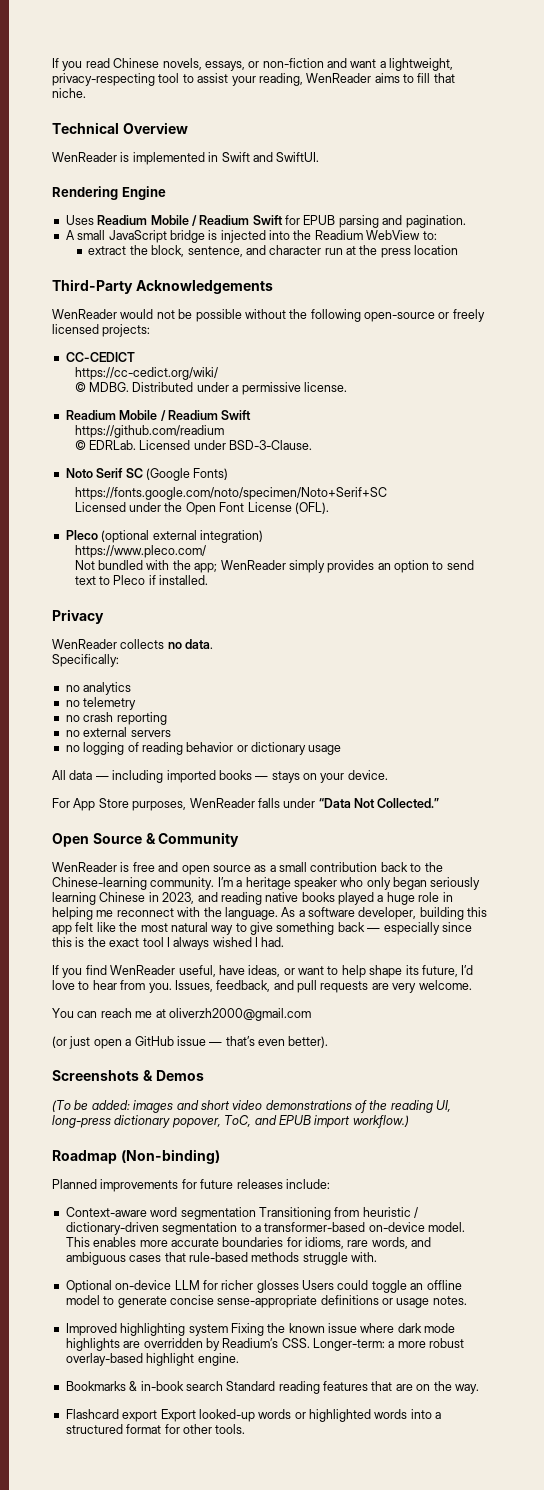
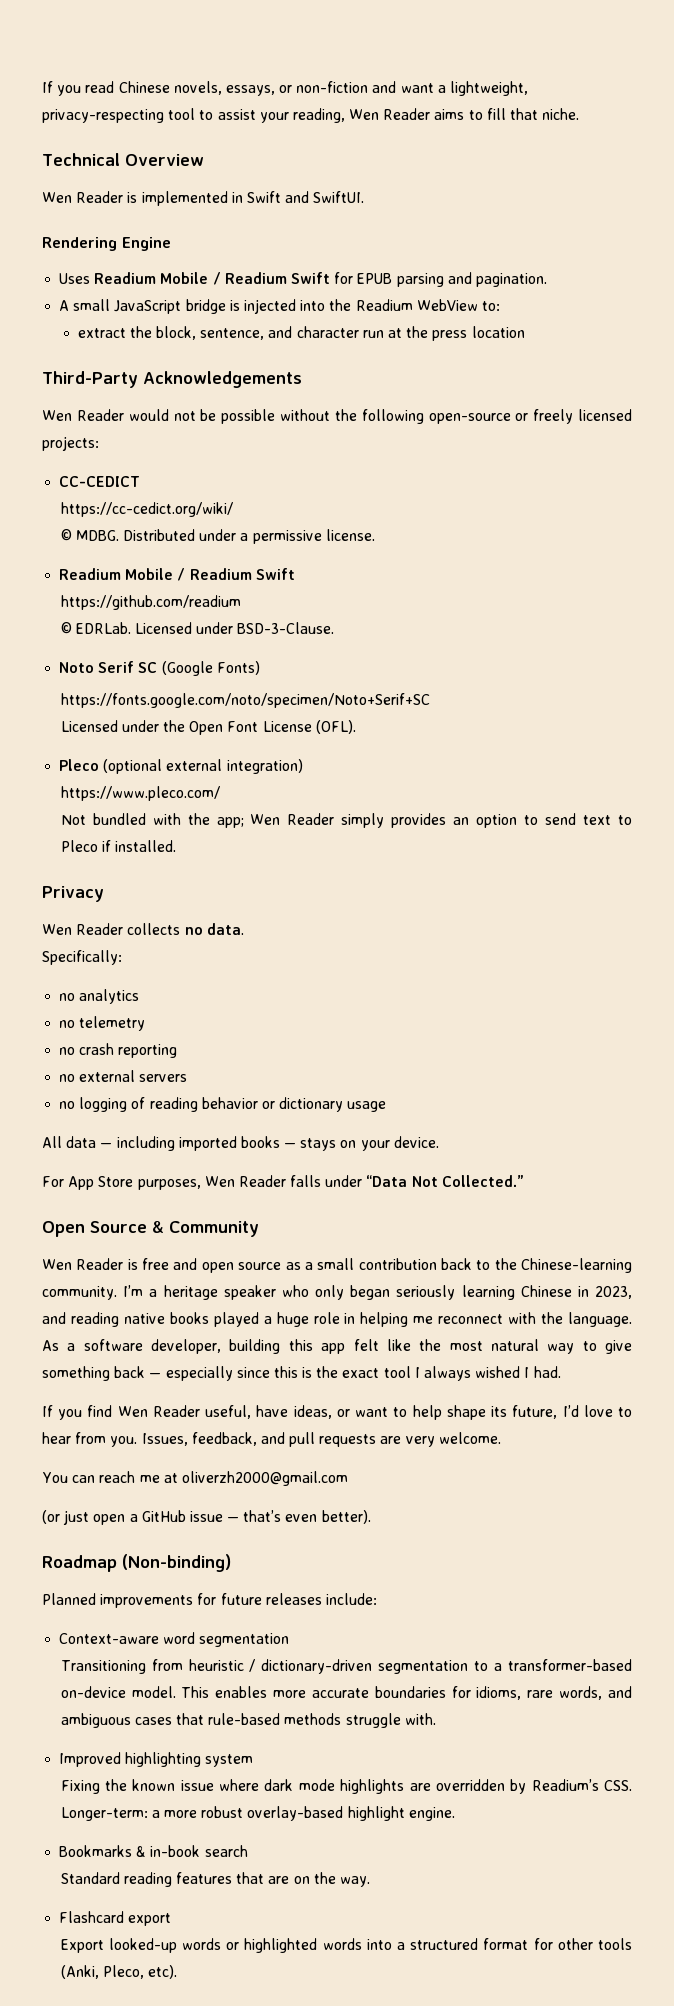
[306,73,372,83] WenReader -> [349,108,431,120] Wen Reader
[52,152,117,162] WenReader -> [42,191,124,203] Wen Reader
[52,309,117,319] WenReader -> [42,409,124,421] Wen Reader
[220,560,286,570] WenReader -> [250,813,335,825] Wen Reader
[52,639,117,649] WenReader -> [42,923,124,935] Wen Reader
[189,798,255,808] WenReader -> [204,1175,286,1187] Wen Reader
[52,862,117,872] WenReader -> [42,1258,124,1270] Wen Reader
[110,965,176,975] WenReader -> [117,1405,200,1417] Wen Reader
[52,1070,204,1081] [52,1100,452,1113] [52,1115,409,1128] // Screenshots & Demos // (To be added: images and short video demonstrations of the reading UI, long-press dictionary popover, ToC, and EPUB import workflow.) -> (371, 1517) none
(256, 1213) none -> (290, 1640) //
[65,1280,462,1293] [65,1295,467,1308] // Optional on-device LLM for richer glosses Users could toggle an offline model to generate concise sense-appropriate definitions or usage notes. -> (436, 1719) none
(228, 1330) none -> (254, 1760) //
(223, 1386) none -> (248, 1851) //
(158, 1416) none -> (172, 1919) //
[215,1424,246,1434] tools. -> [597,1938,632,1950] [60,1965,178,1979] tools (Anki, Pleco, etc).

